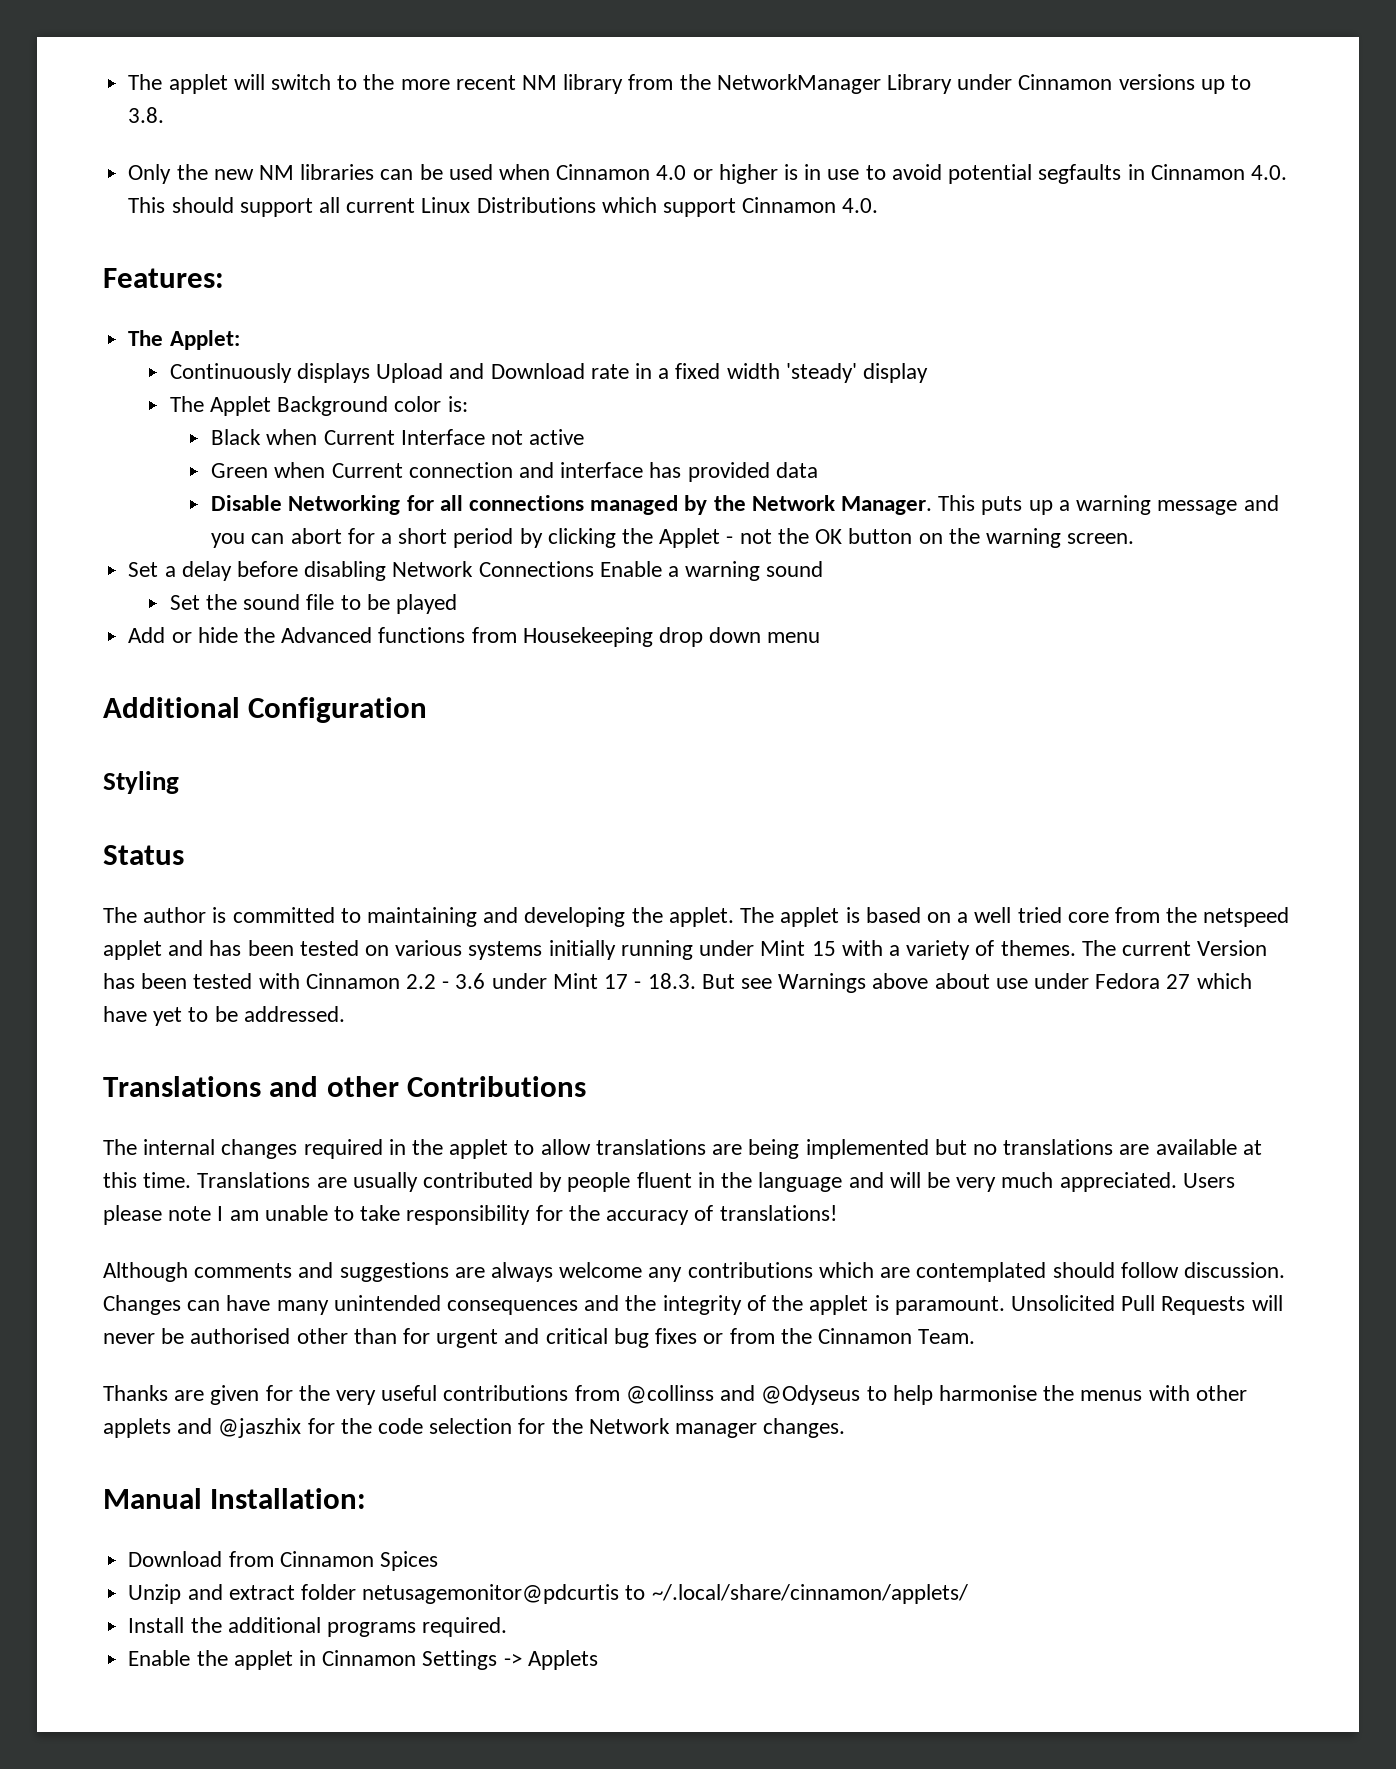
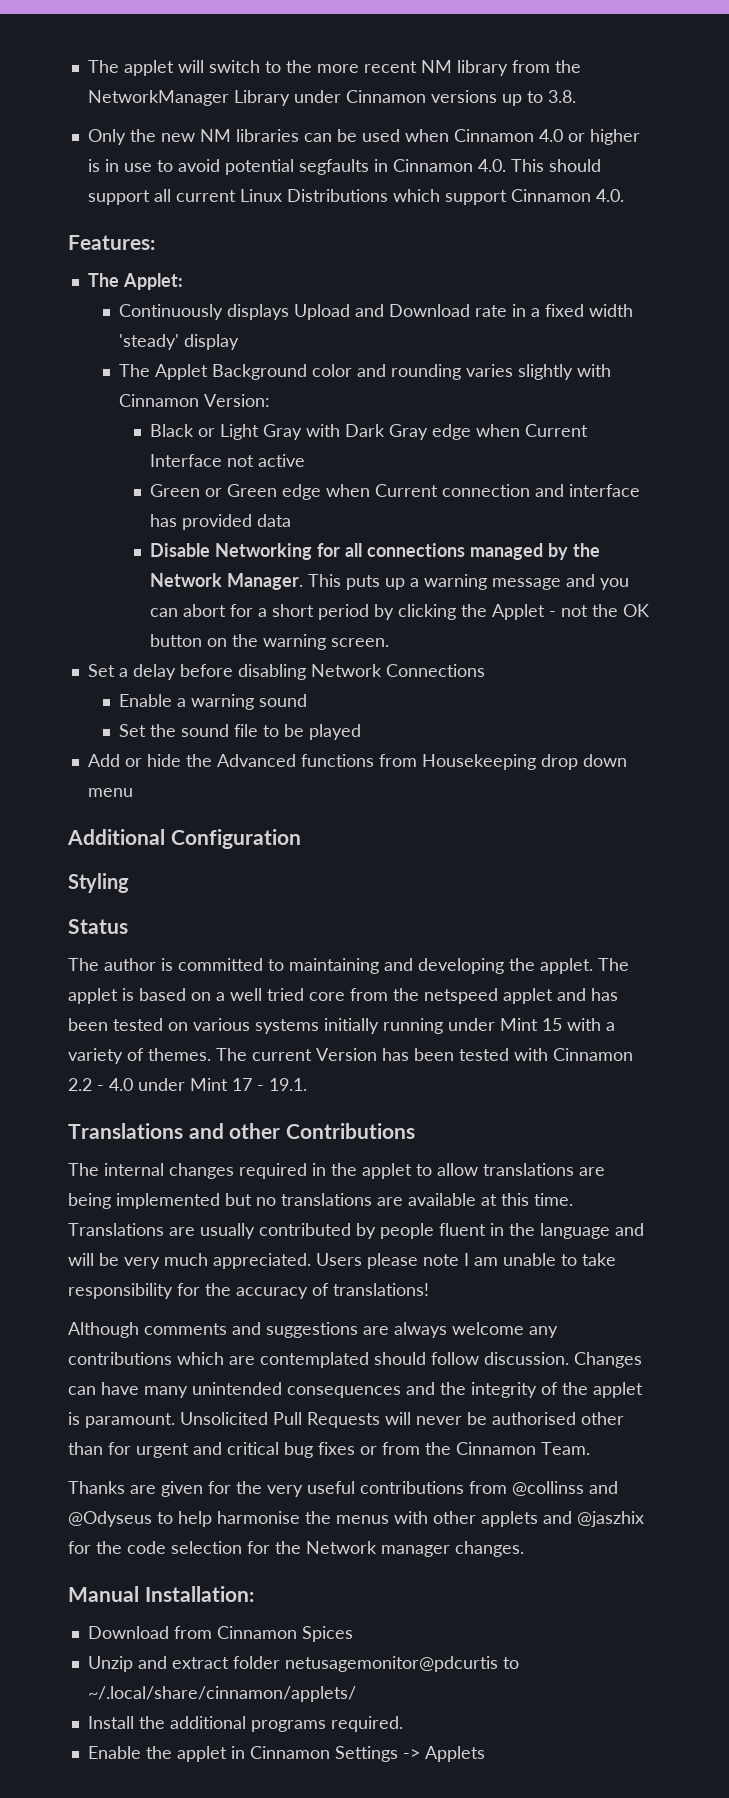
[447,396,468,412] [211,429,262,445] is: // Black -> [357,364,612,380] [119,394,271,407] [150,424,472,440] and rounding varies slightly with Cinnamon Version: // Black or Light Gray with Dark Gray edge
(269, 470) none -> [205,484,322,500] or Green edge
(594, 569) none -> (485, 670) //
[455,973,486,989] 3.6 -> [109,1078,133,1091] 4.0
[647,973,1252,993] [103,1006,345,1026] 18.3. But see Warnings above about use under Fedora 27 which have yet to be addressed. -> [269,1078,307,1091] 19.1.

